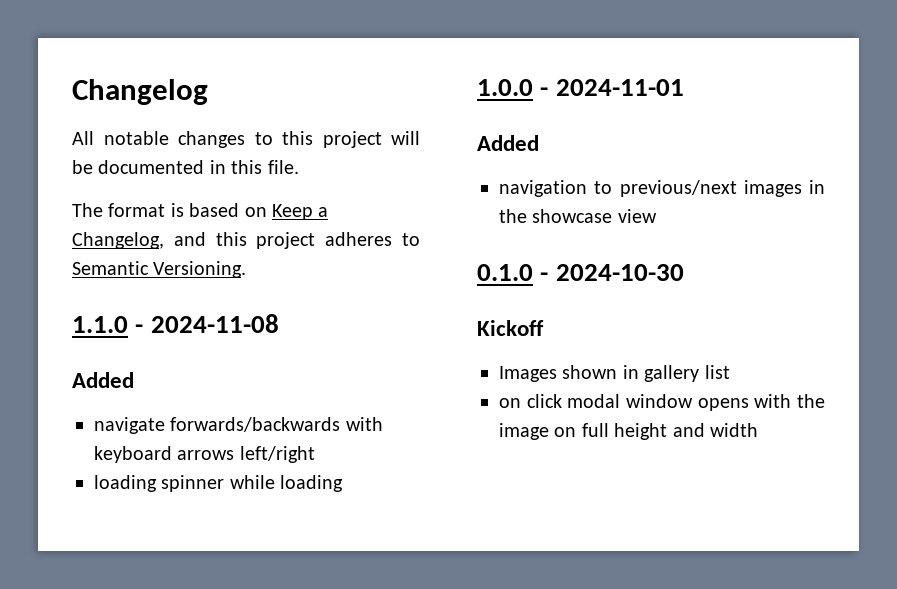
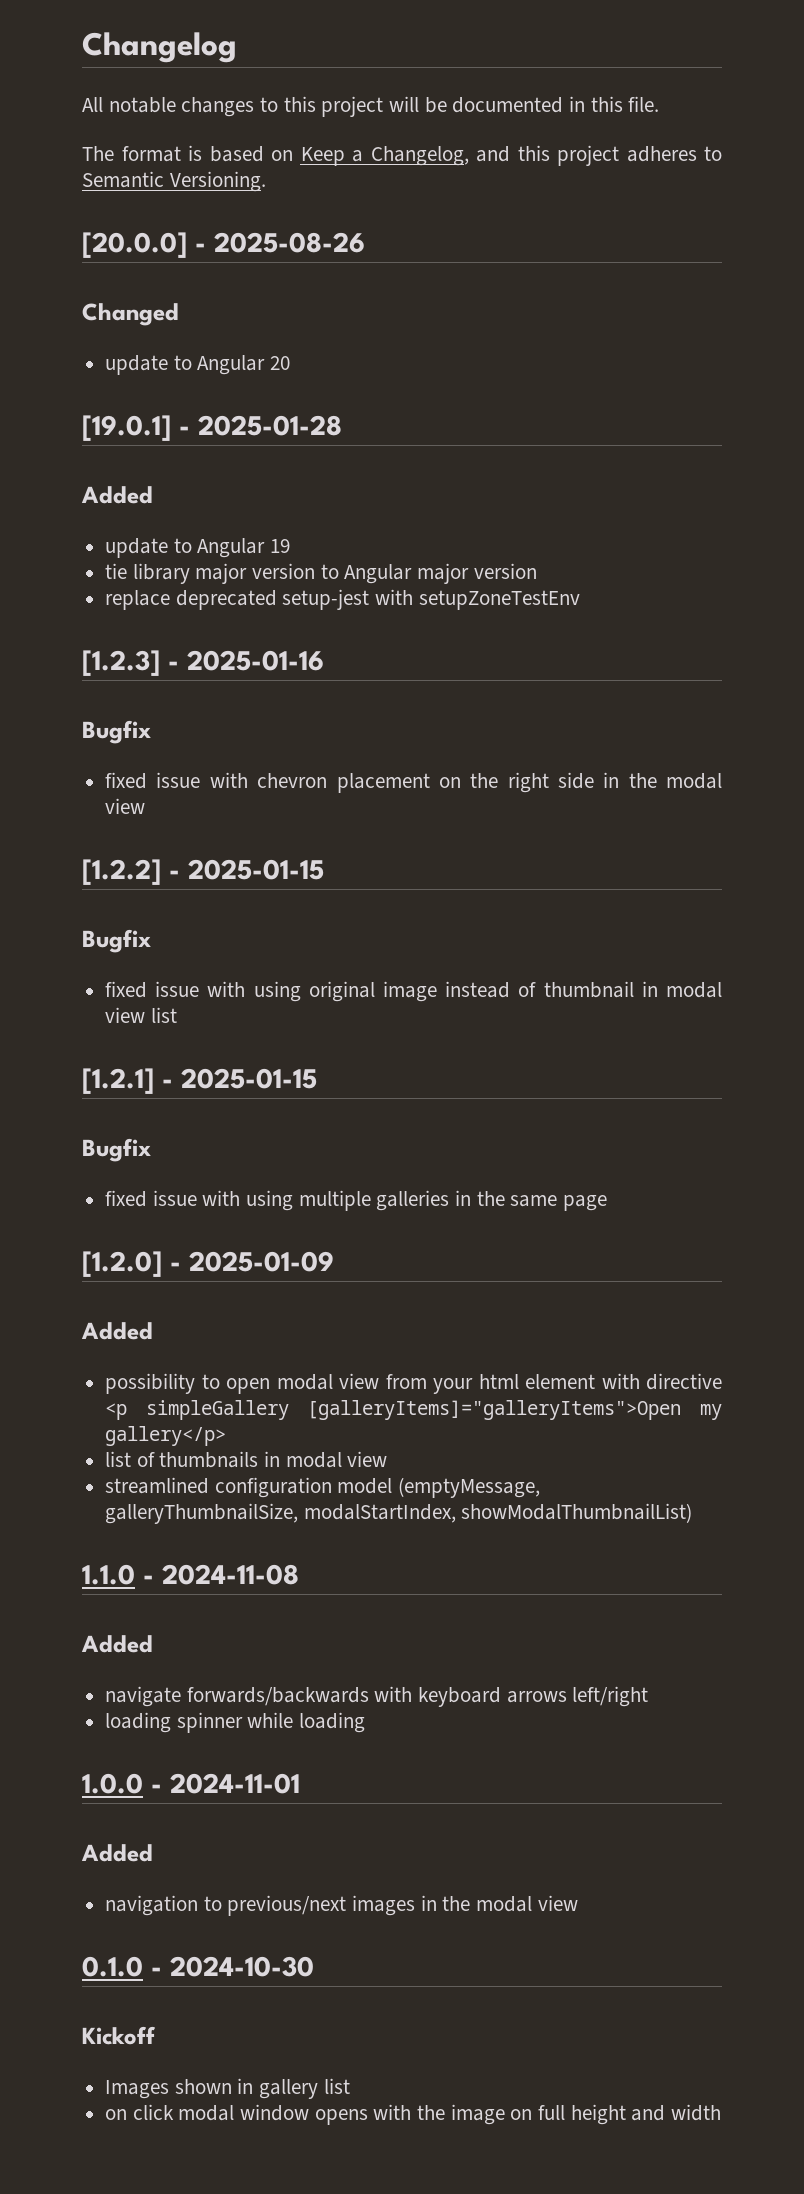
(247, 269) none -> [82,232,365,258] [82,303,179,326] [105,355,291,375] [82,415,342,441] [81,486,153,504] [105,538,291,558] [105,563,537,584] [105,589,580,610] [82,650,324,676] [82,720,151,744] [105,772,723,793] [105,798,146,814] [82,859,324,885] [82,929,151,953] [105,981,722,1002] [105,1007,177,1023] [82,1068,317,1094] [82,1138,151,1162] [105,1190,608,1211] [82,1251,334,1277] [81,1322,153,1340] [105,1373,722,1394] [105,1400,722,1420] [105,1426,227,1446] [105,1451,388,1468] [105,1477,541,1498] [105,1503,693,1524] // [20.0.0] - 2025-08-26 // Changed // update to Angular 20 // [19.0.1] - 2025-01-28 // Added // update to Angular 19 // tie library major version to Angular major version // replace deprecated setup-jest with setupZoneTestEnv // [1.2.3] - 2025-01-16 // Bugfix // fixed issue with chevron placement on the right side in the modal view // [1.2.2] - 2025-01-15 // Bugfix // fixed issue with using original image instead of thumbnail in modal view list // [1.2.1] - 2025-01-15 // Bugfix // fixed issue with using multiple galleries in the same page // [1.2.0] - 2025-01-09 // Added // possibility to open modal view from your html element with directive <p simpleGallery [galleryItems]="galleryItems">Open my gallery</p> // list of thumbnails in modal view // streamlined configuration model (emptyMessage, galleryThumbnailSize, modalStartIndex, showModalThumbnailList)
[532,209,613,223] showcase -> [476,1896,533,1912] modal

